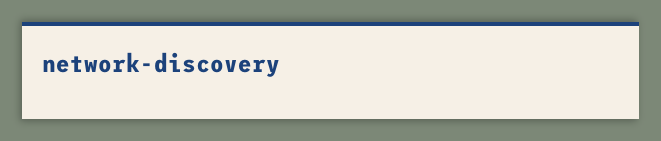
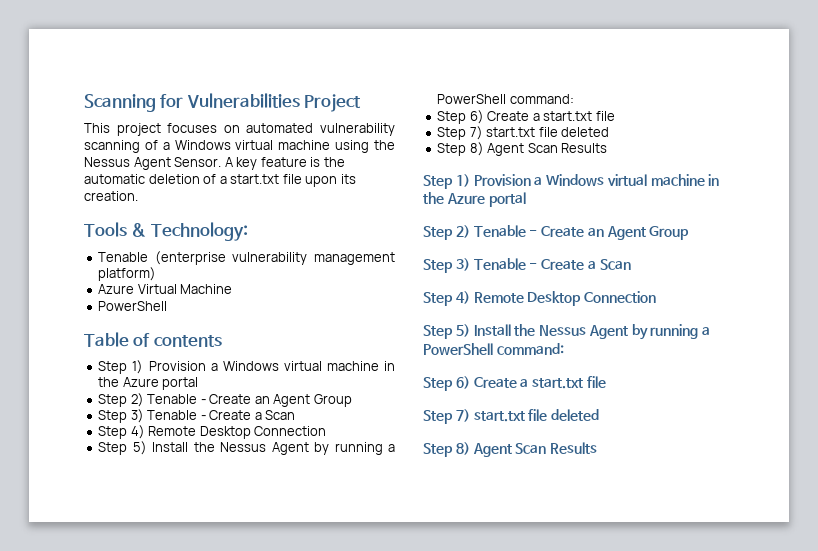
[42,52,280,77] network-discovery -> [84,93,362,112] [84,123,395,136] [84,140,395,153] [84,157,345,170] [84,174,356,187] [84,191,138,201] [84,222,248,241] [98,251,395,265] [98,267,157,281] [98,284,233,294] [98,301,168,311] [84,332,222,347] [98,360,395,374] [98,377,199,390] [98,393,352,407] [98,409,296,423] [98,425,327,439] [98,441,395,455] [437,94,574,104] [437,110,615,124] [437,126,610,140] [437,142,608,156] [423,174,720,189] [423,192,526,207] [423,225,690,240] [423,258,631,273] [423,291,657,306] [423,324,711,340] [423,343,564,355] [423,376,606,391] [423,409,600,424] [423,442,598,457] Scanning for Vulnerabilities Project // This project focuses on automated vulnerability scanning of a Windows virtual machine using the Nessus Agent Sensor. A key feature is the automatic deletion of a start.txt file upon its creation. // Tools & Technology: // Tenable (enterprise vulnerability management platform) // Azure Virtual Machine // PowerShell // Table of contents // Step 1) Provision a Windows virtual machine in the Azure portal // Step 2) Tenable - Create an Agent Group // Step 3) Tenable - Create a Scan // Step 4) Remote Desktop Connection // Step 5) Install the Nessus Agent by running a PowerShell command: // Step 6) Create a start.txt file // Step 7) start.txt file deleted // Step 8) Agent Scan Results // Step 1) Provision a Windows virtual machine in the Azure portal // Step 2) Tenable - Create an Agent Group // Step 3) Tenable - Create a Scan // Step 4) Remote Desktop Connection // Step 5) Install the Nessus Agent by running a PowerShell command: // Step 6) Create a start.txt file // Step 7) start.txt file deleted // Step 8) Agent Scan Results

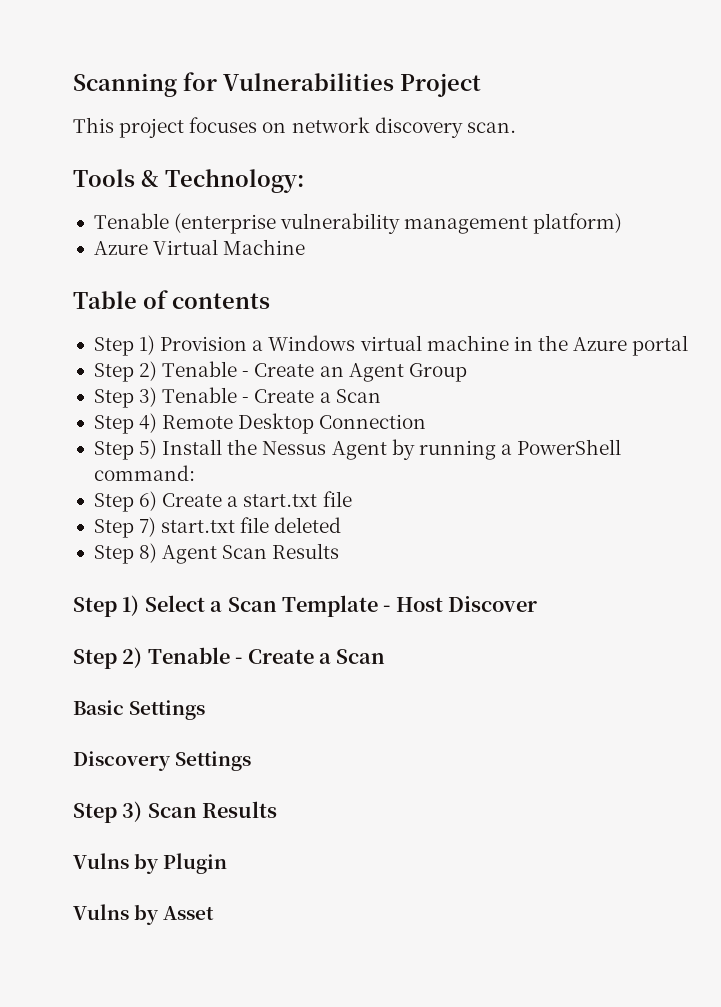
[246,123,395,136] [84,140,395,153] [84,157,345,170] [84,174,356,187] [84,191,138,201] automated vulnerability scanning of a Windows virtual machine using the Nessus Agent Sensor. A key feature is the automatic deletion of a start.txt file upon its creation. -> [291,117,516,138] network discovery scan.
[98,301,168,311] // PowerShell -> (306, 247) none
[473,174,720,186] [423,192,526,207] [423,225,690,240] [423,258,631,273] [423,291,657,306] [423,324,711,340] [423,343,564,355] [423,376,606,391] [423,409,600,424] [423,442,598,457] Provision a Windows virtual machine in the Azure portal // Step 2) Tenable - Create an Agent Group // Step 3) Tenable - Create a Scan // Step 4) Remote Desktop Connection // Step 5) Install the Nessus Agent by running a PowerShell command: // Step 6) Create a start.txt file // Step 7) start.txt file deleted // Step 8) Agent Scan Results -> [144,595,538,617] [73,647,386,669] [73,700,206,720] [73,751,252,771] [73,801,278,823] [73,853,228,874] [73,904,215,925] Select a Scan Template - Host Discover // Step 2) Tenable - Create a Scan // Basic Settings // Discovery Settings // Step 3) Scan Results // Vulns by Plugin // Vulns by Asset

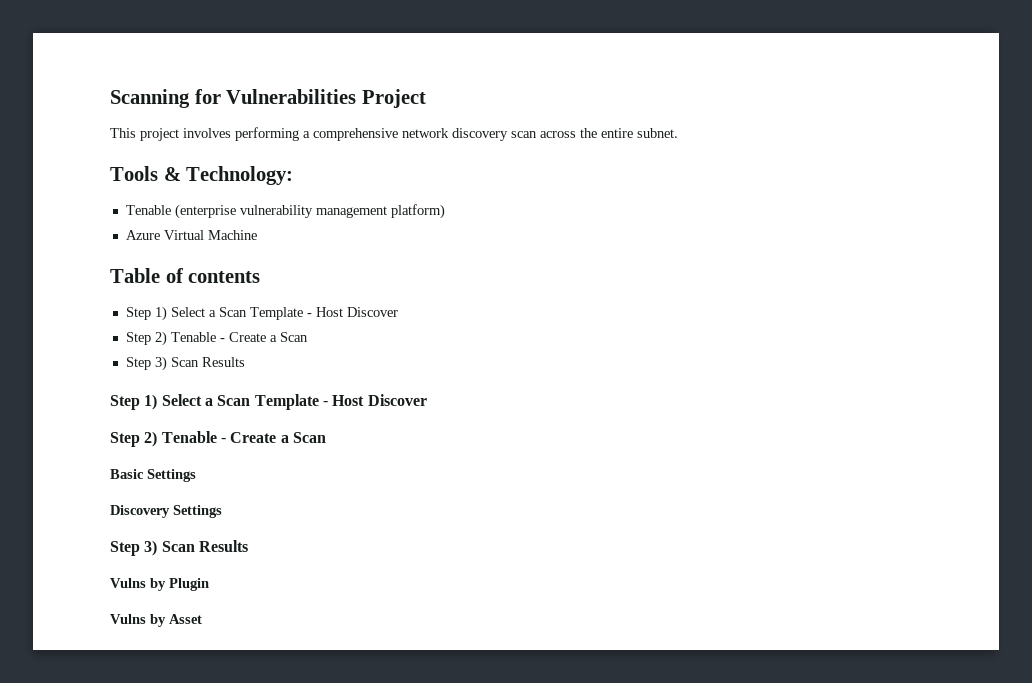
[189,117,516,138] focuses on network discovery scan. -> [183,127,678,141] involves performing a comprehensive network discovery scan across the entire subnet.
[160,335,689,356] [93,361,467,382] [93,387,381,408] [93,413,427,434] [93,439,622,460] [93,465,195,481] [93,491,352,512] [93,517,342,538] [93,543,218,564] Provision a Windows virtual machine in the Azure portal // Step 2) Tenable - Create an Agent Group // Step 3) Tenable - Create a Scan // Step 4) Remote Desktop Connection // Step 5) Install the Nessus Agent by running a PowerShell command: // Step 6) Create a start.txt file // Step 7) start.txt file deleted // Step 8) Agent -> [170,307,398,320] [125,331,308,346] [125,356,167,371] Select a Scan Template - Host Discover // Step 2) Tenable - Create a Scan // Step 3)

